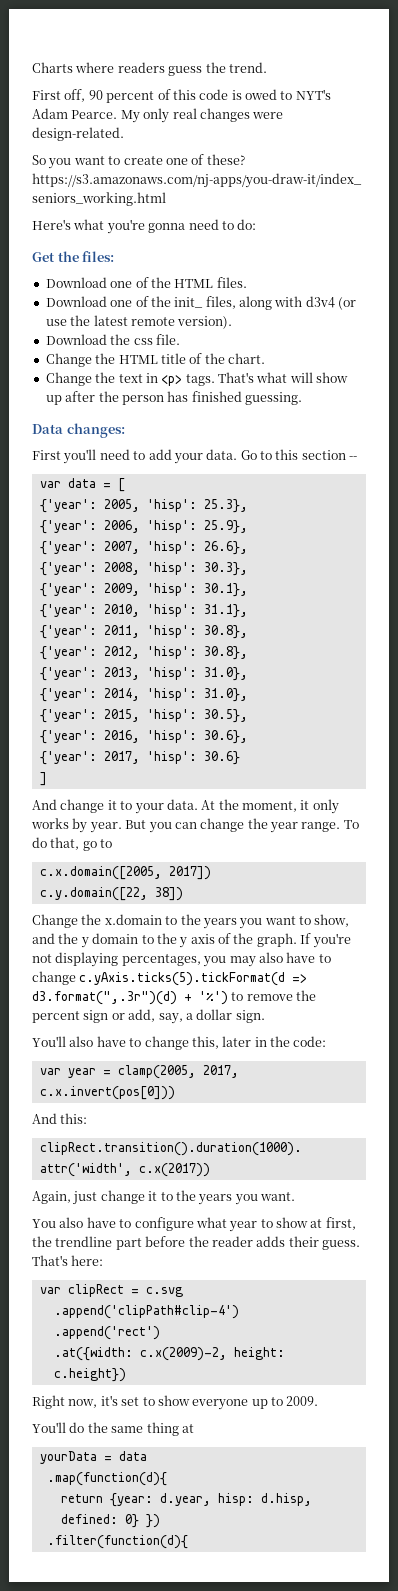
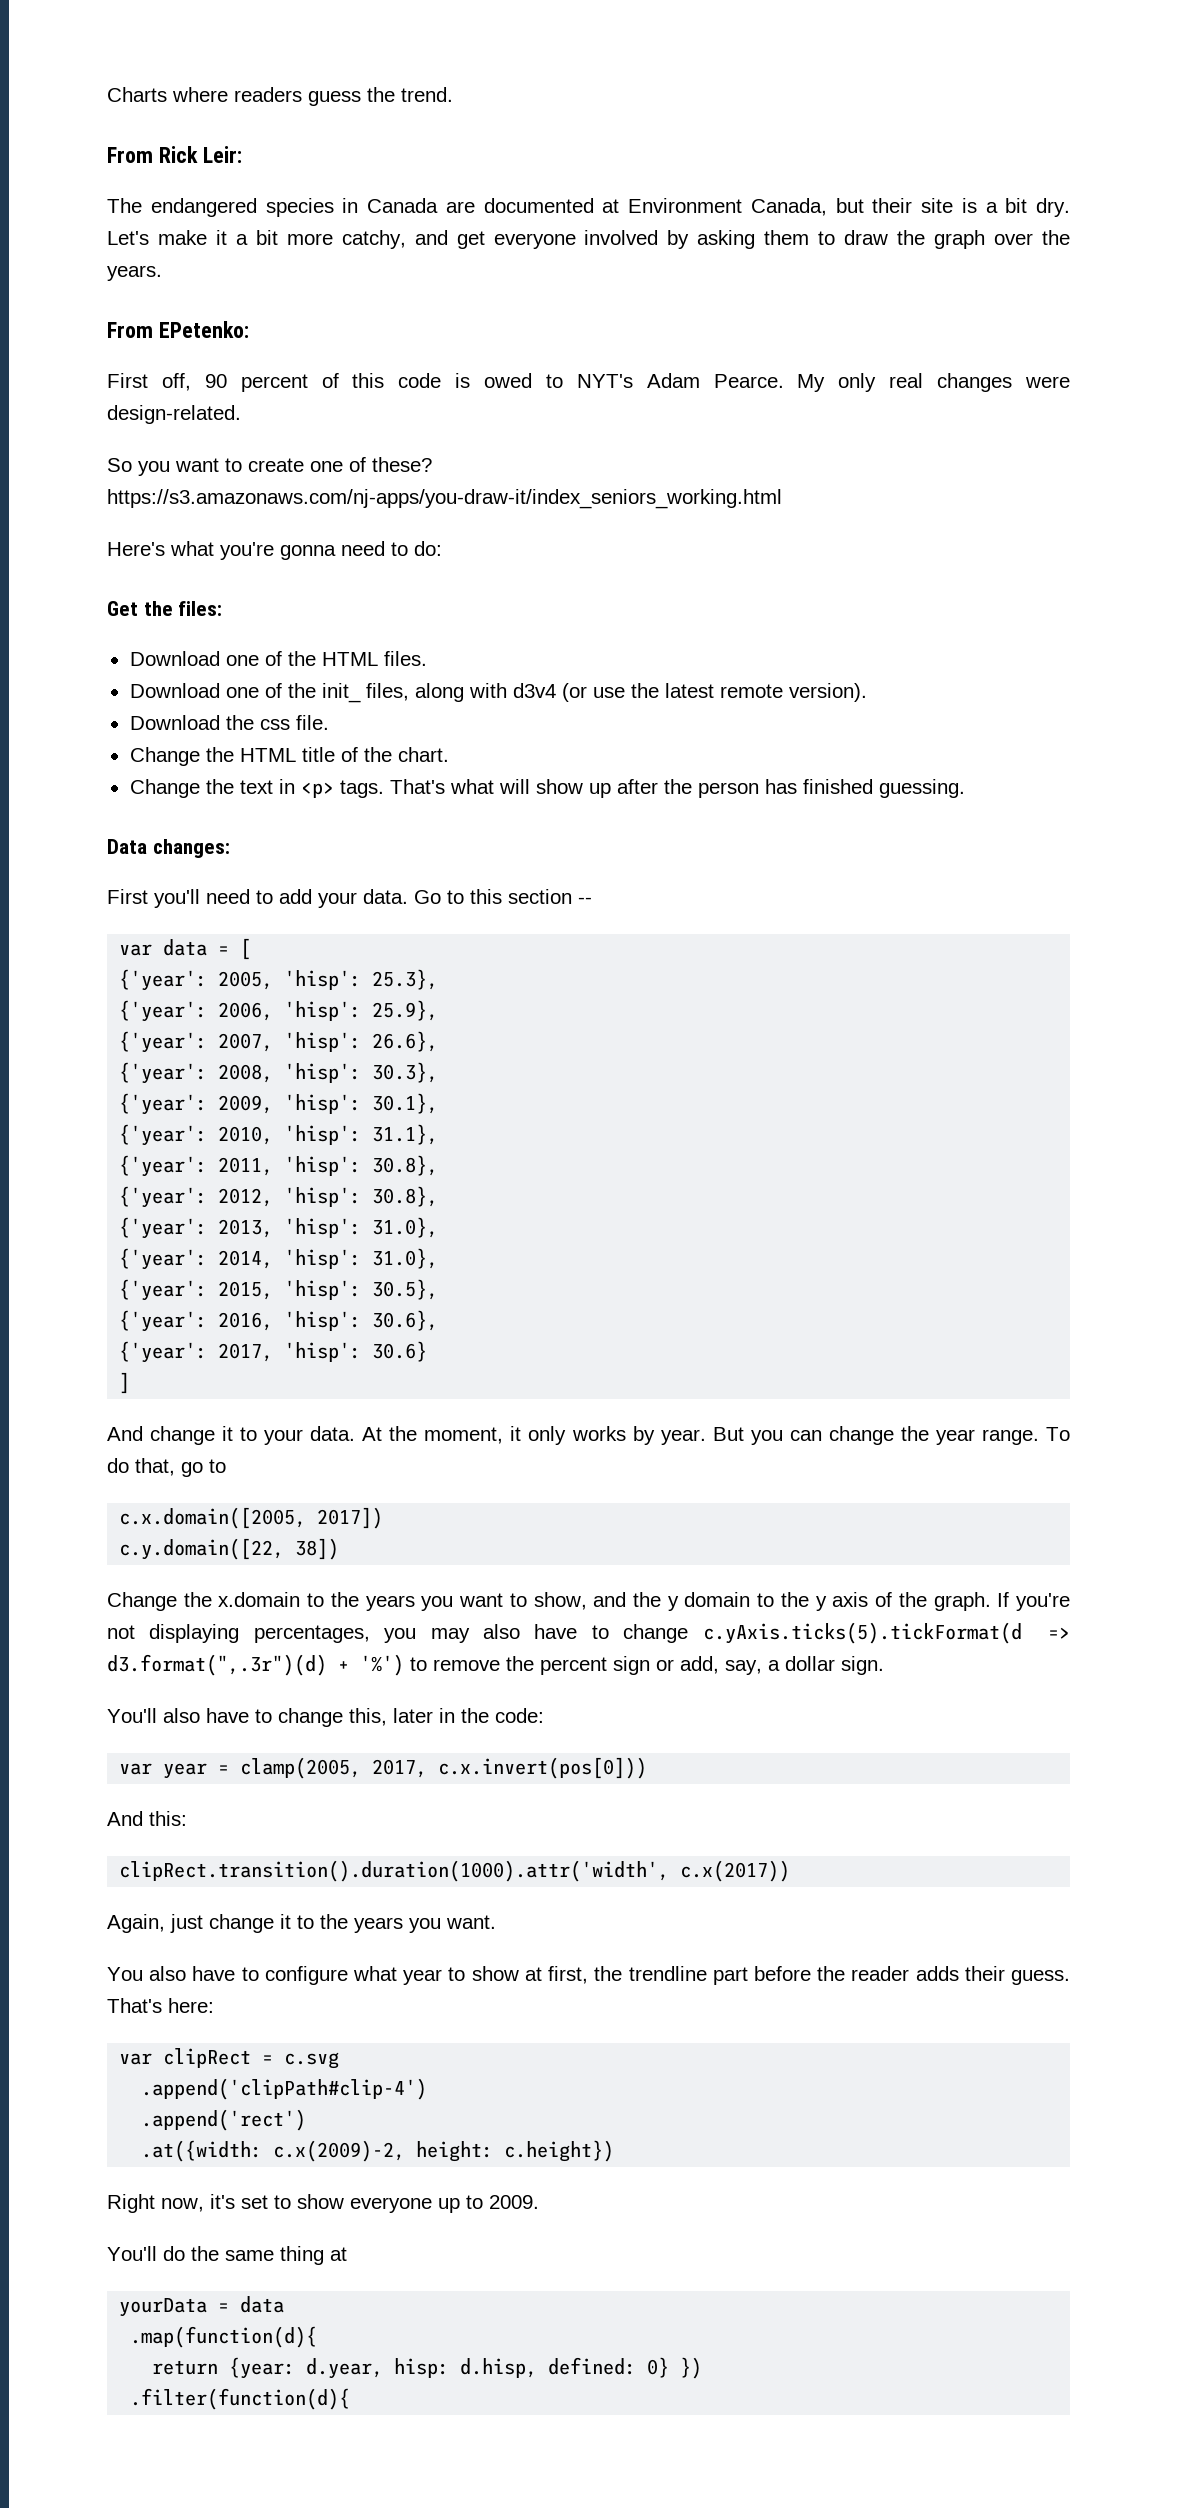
(267, 67) none -> [107,146,242,163] [107,198,1070,217] [107,230,1070,249] [107,265,162,281] [107,321,249,338] // From Rick Leir: // The endangered species in Canada are documented at Environment Canada, but their site is a bit dry. Let's make it a bit more catchy, and get everyone involved by asking them to draw the graph over the years. // From EPetenko:

